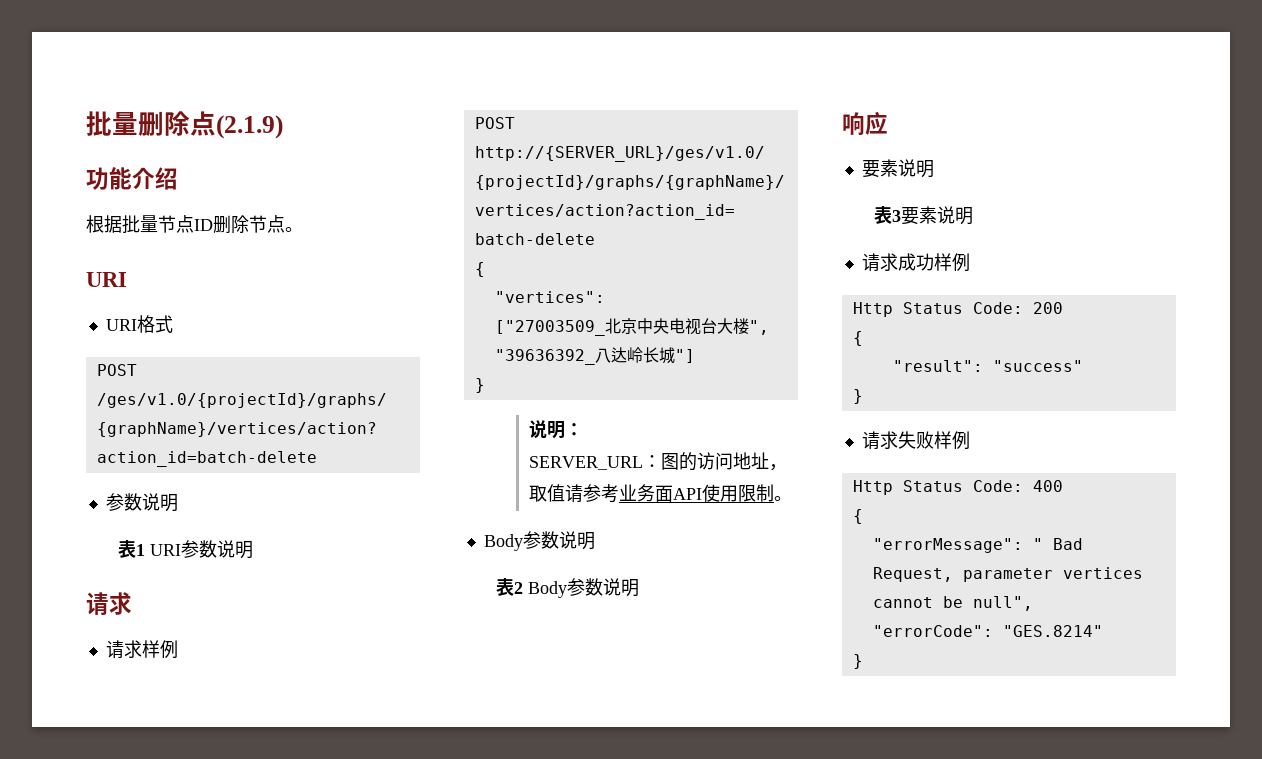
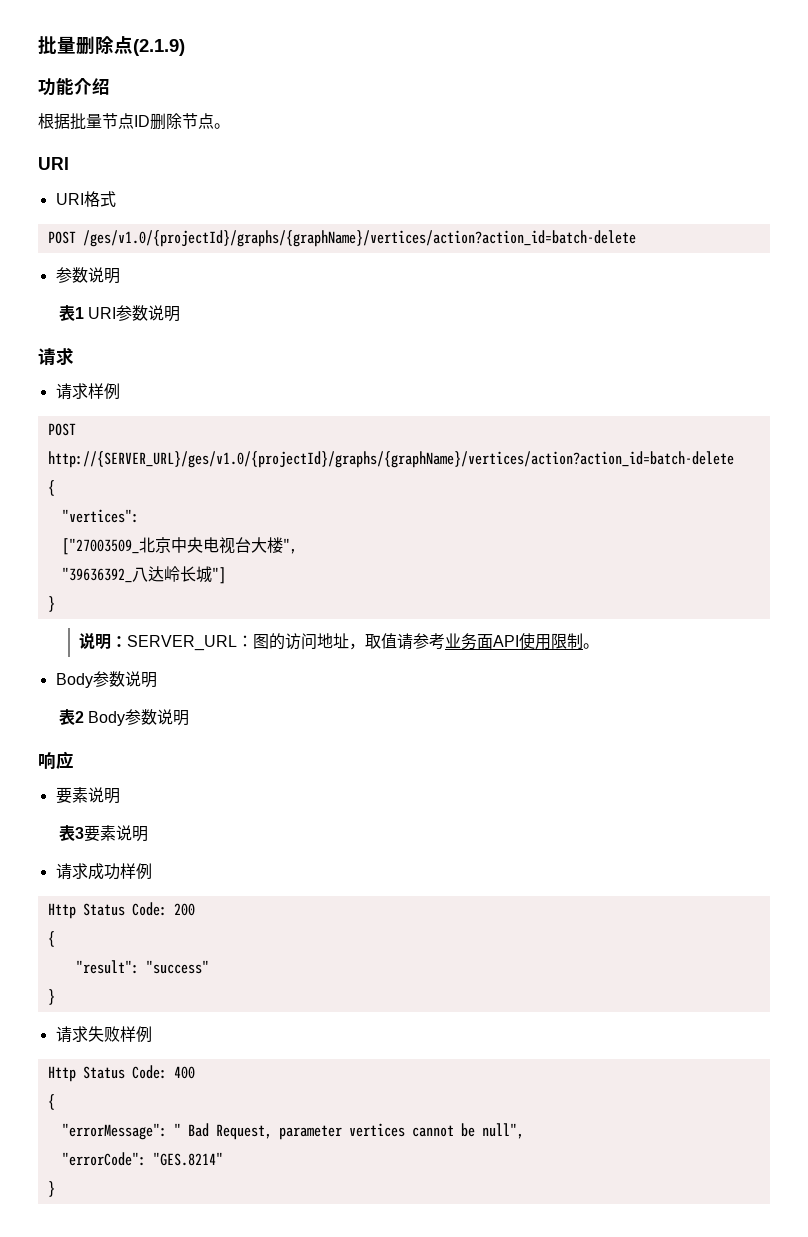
(583, 429) // -> (128, 641) none

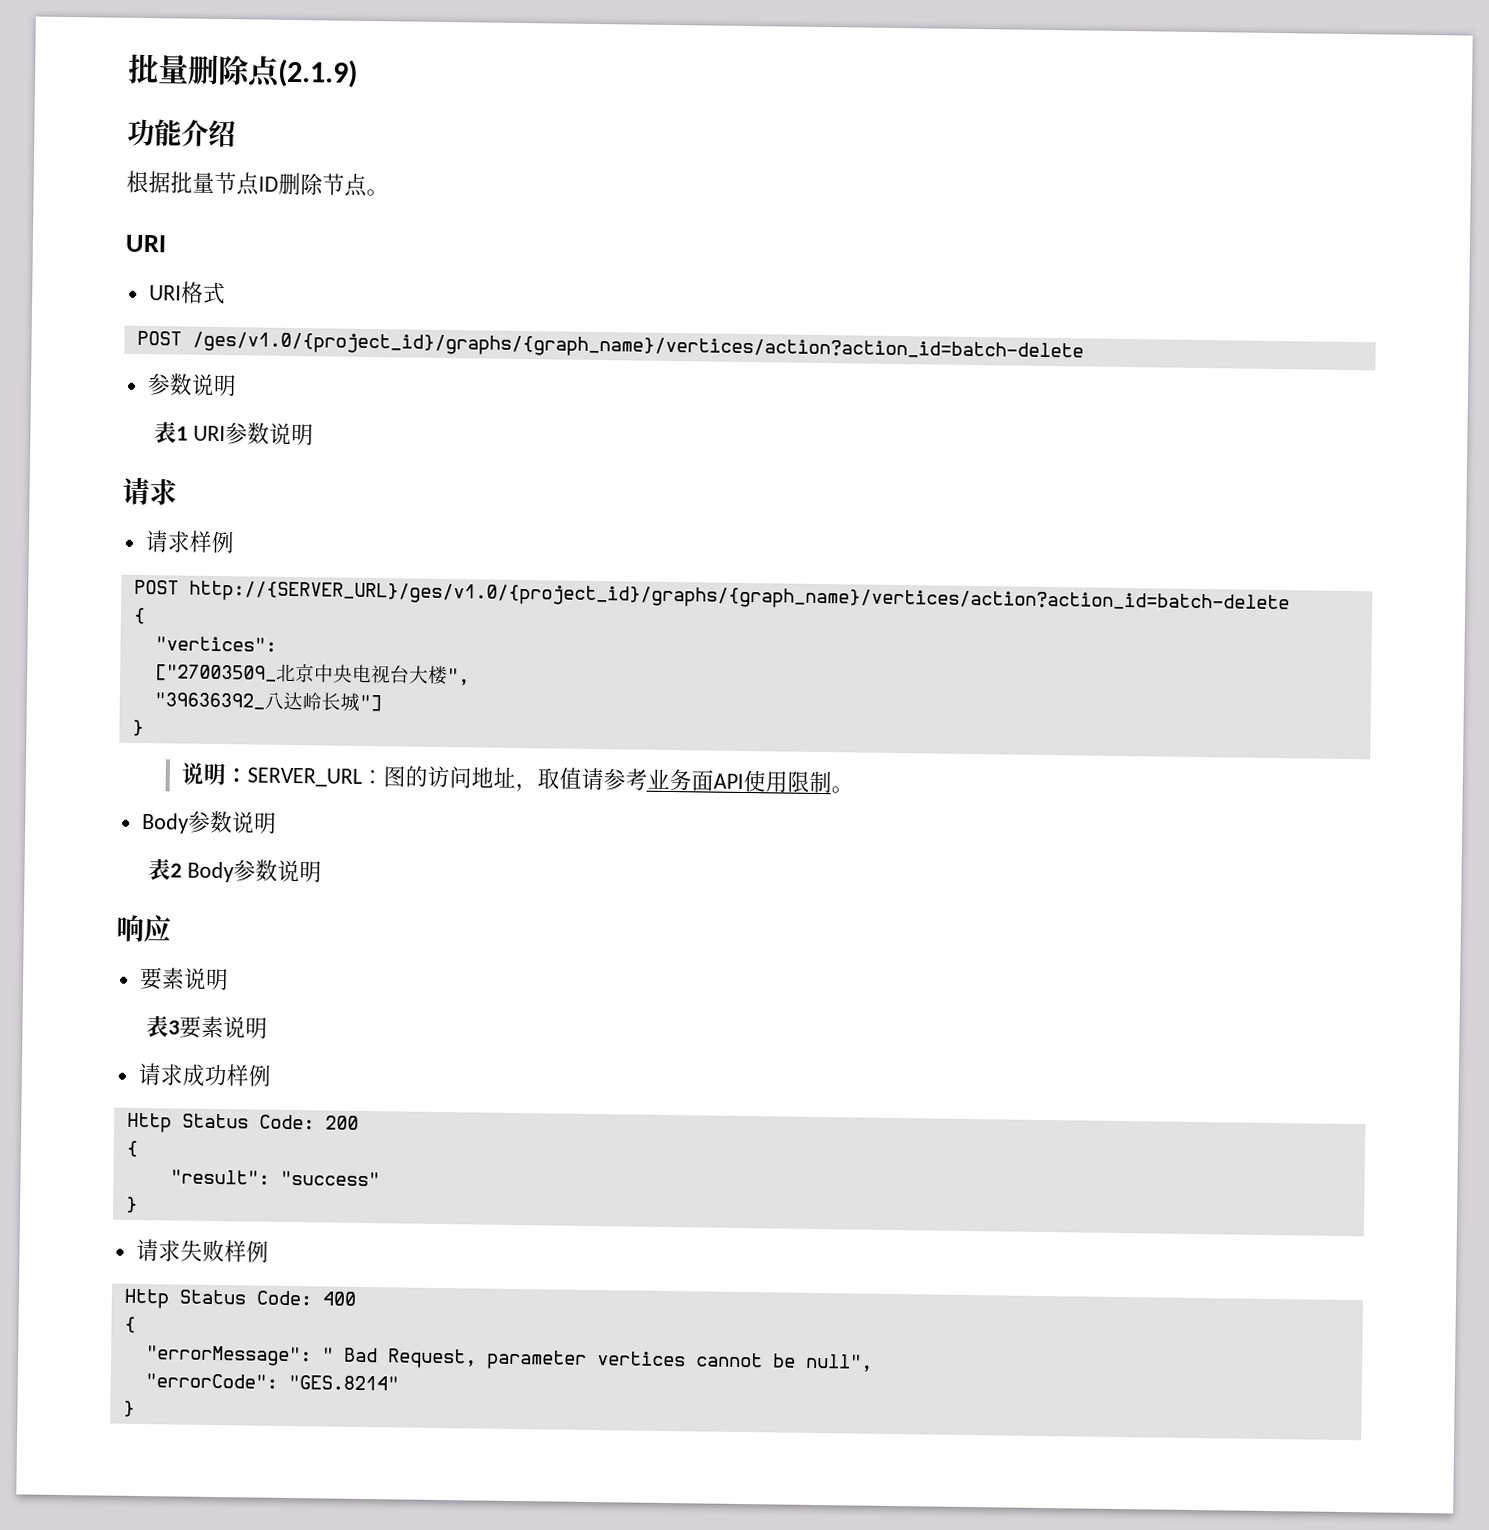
[82,230,636,247] /ges/v1.0/{projectId}/graphs/{graphName}/vertices/action?action_id=batch-delete -> [191,331,1084,363] /ges/v1.0/{project_id}/graphs/{graph_name}/vertices/action?action_id=batch-delete
[47,451,734,468] http://{SERVER_URL}/ges/v1.0/{projectId}/graphs/{graphName}/vertices/action?action_id=batch-delete -> [188,580,1290,615] http://{SERVER_URL}/ges/v1.0/{project_id}/graphs/{graph_name}/vertices/action?action_id=batch-delete

